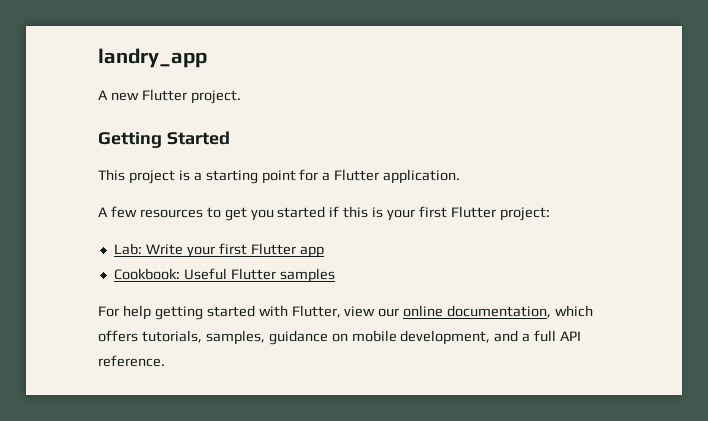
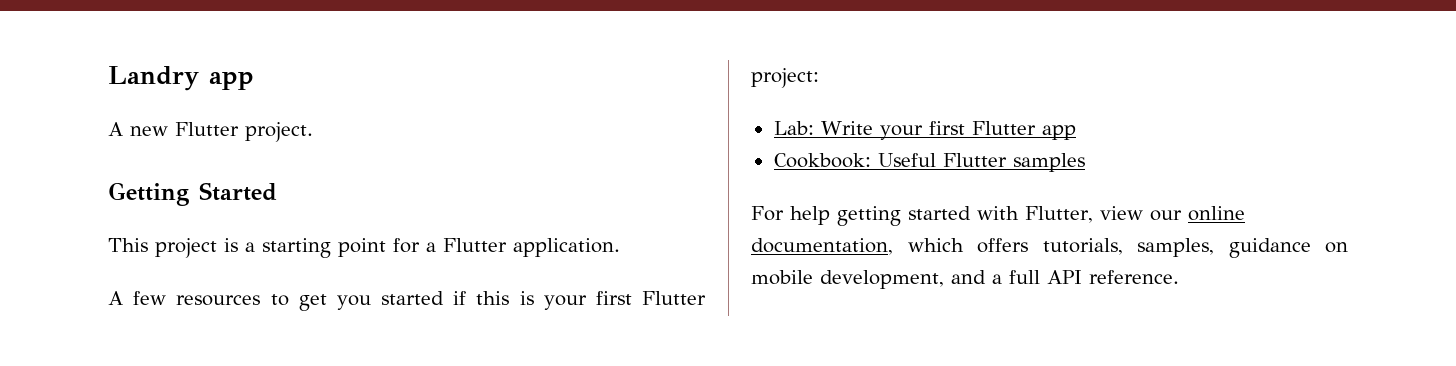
[98,48,207,68] landry_app -> [108,66,254,91] Landry app

